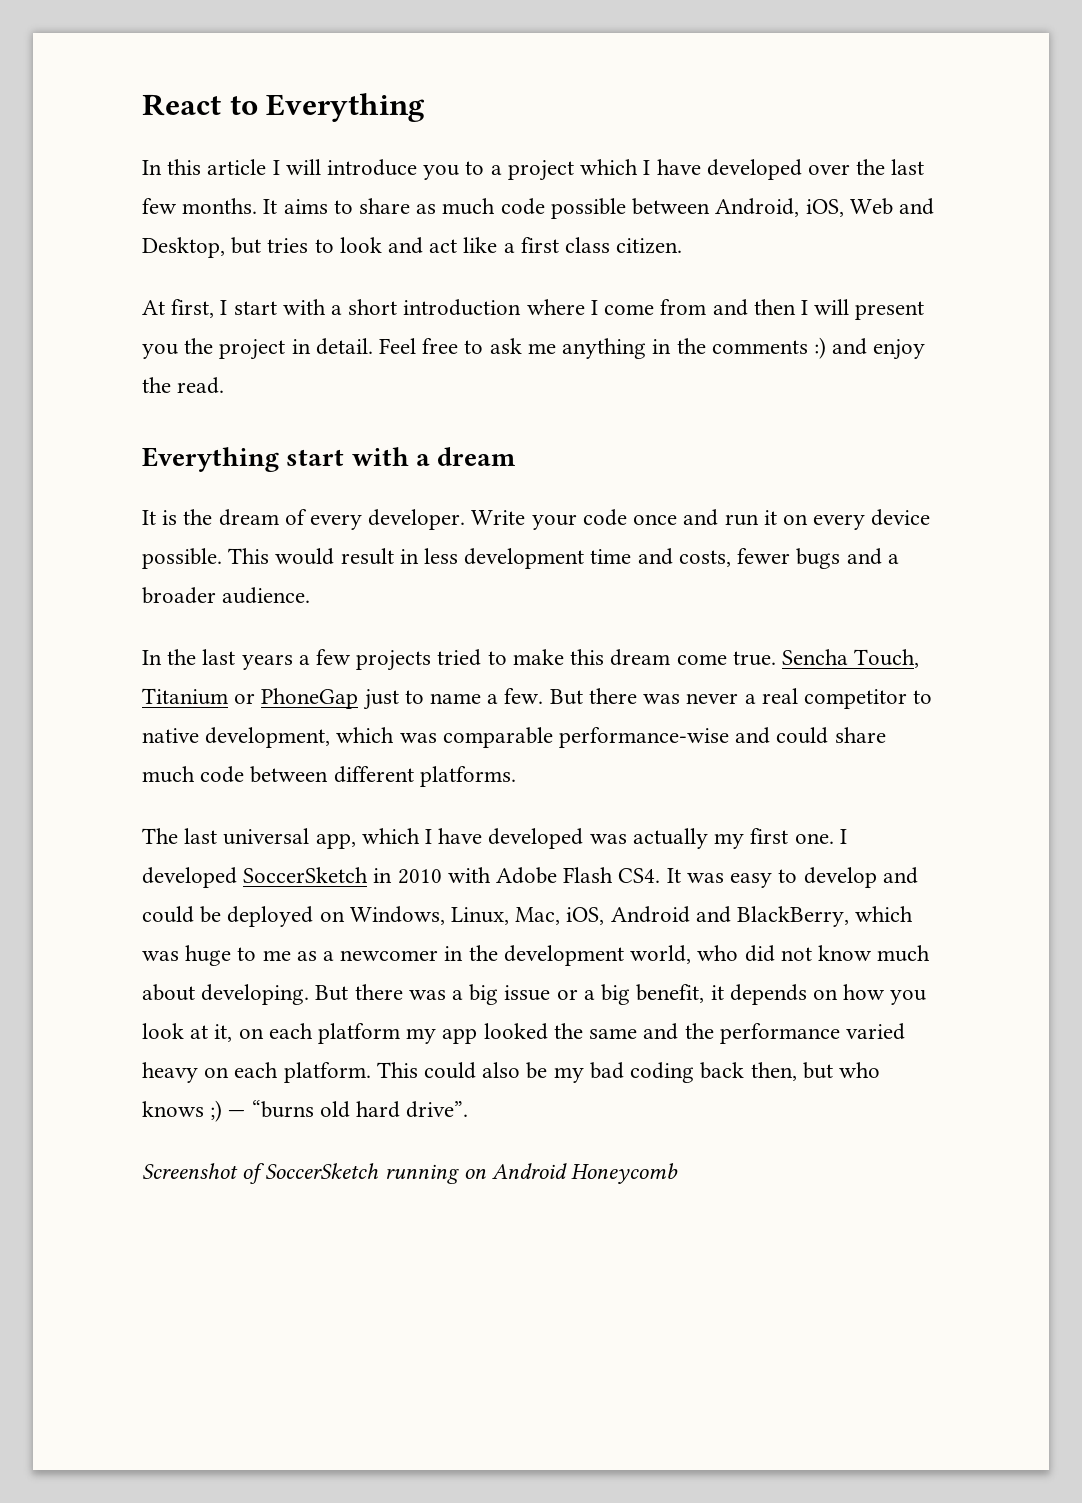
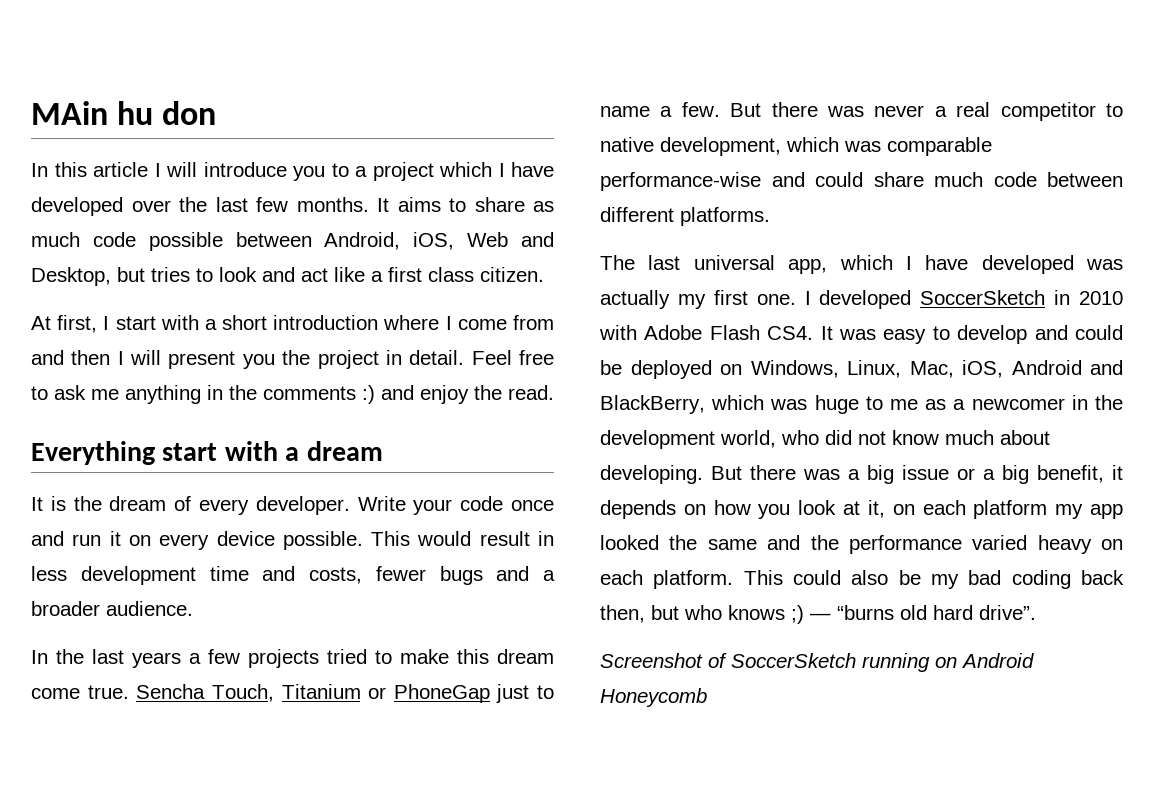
[142,93,426,122] React to Everything -> [31,101,217,125] MAin hu don

